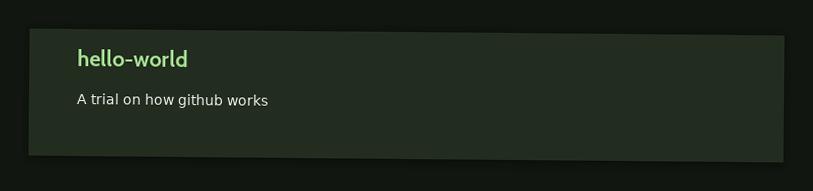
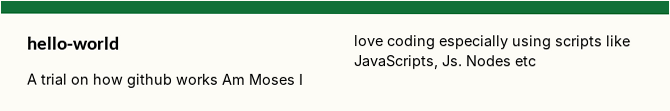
(269, 100) none -> [221,73,303,85] [354,35,631,51] [353,55,536,70] Am Moses I love coding especially using scripts like JavaScripts, Js. Nodes etc

